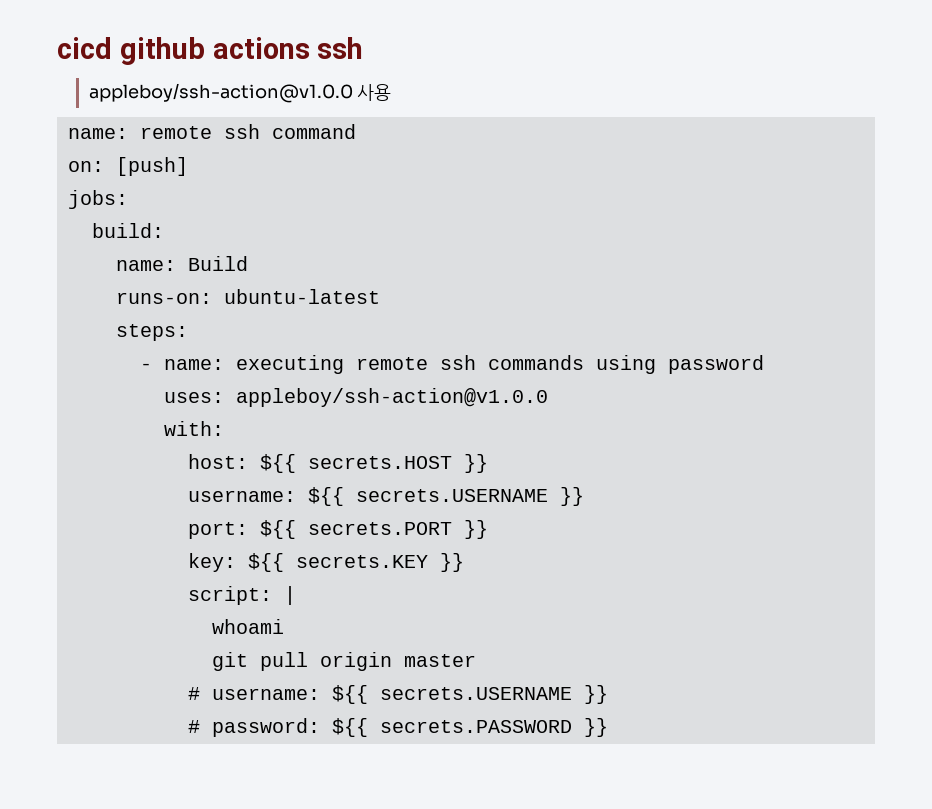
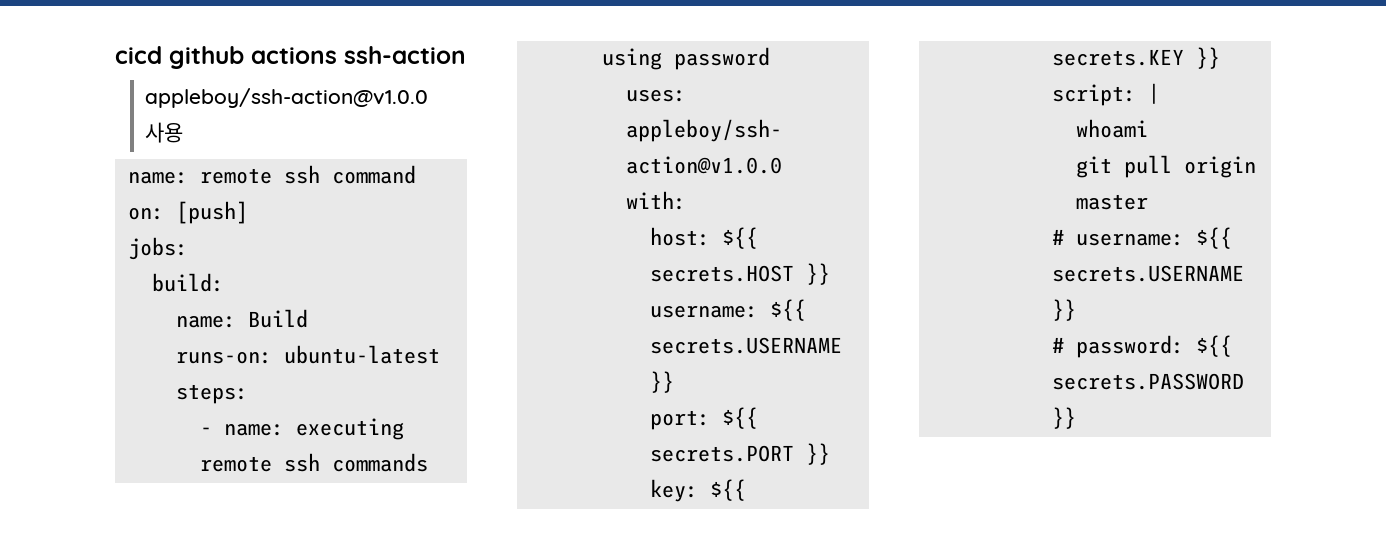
[317,37,364,59] ssh -> [344,46,466,64] ssh-action

